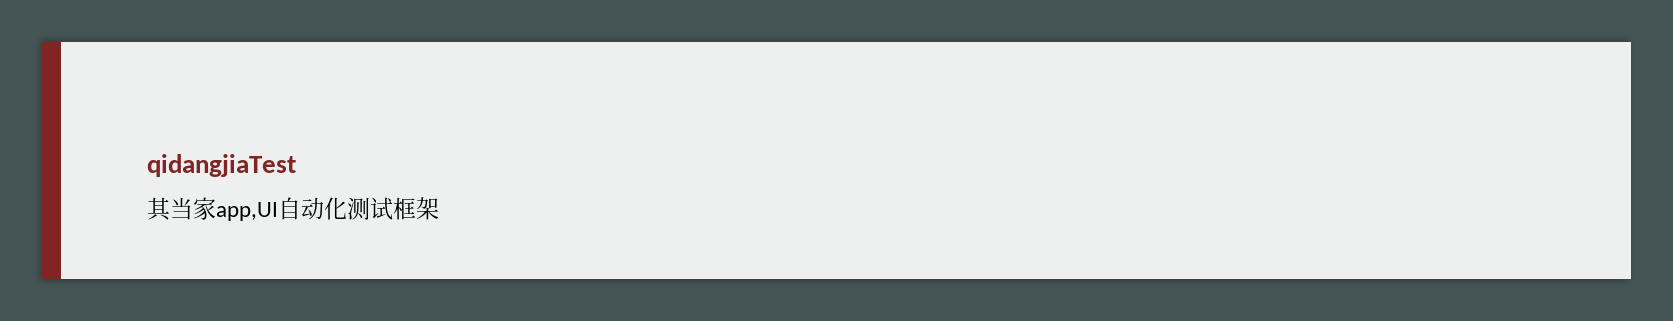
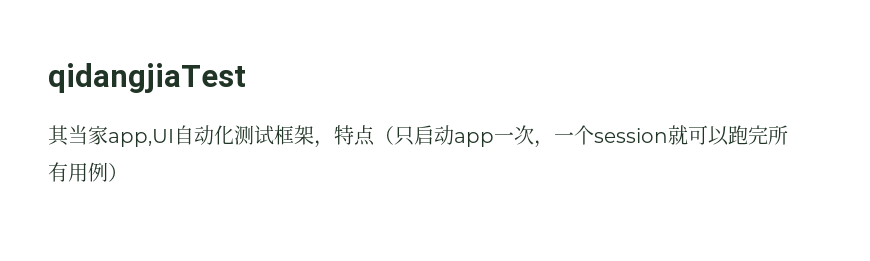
(439, 208) none -> [314,125,788,148] [48,162,128,182] ，特点（只启动app一次，一个session就可以跑完所有用例）

